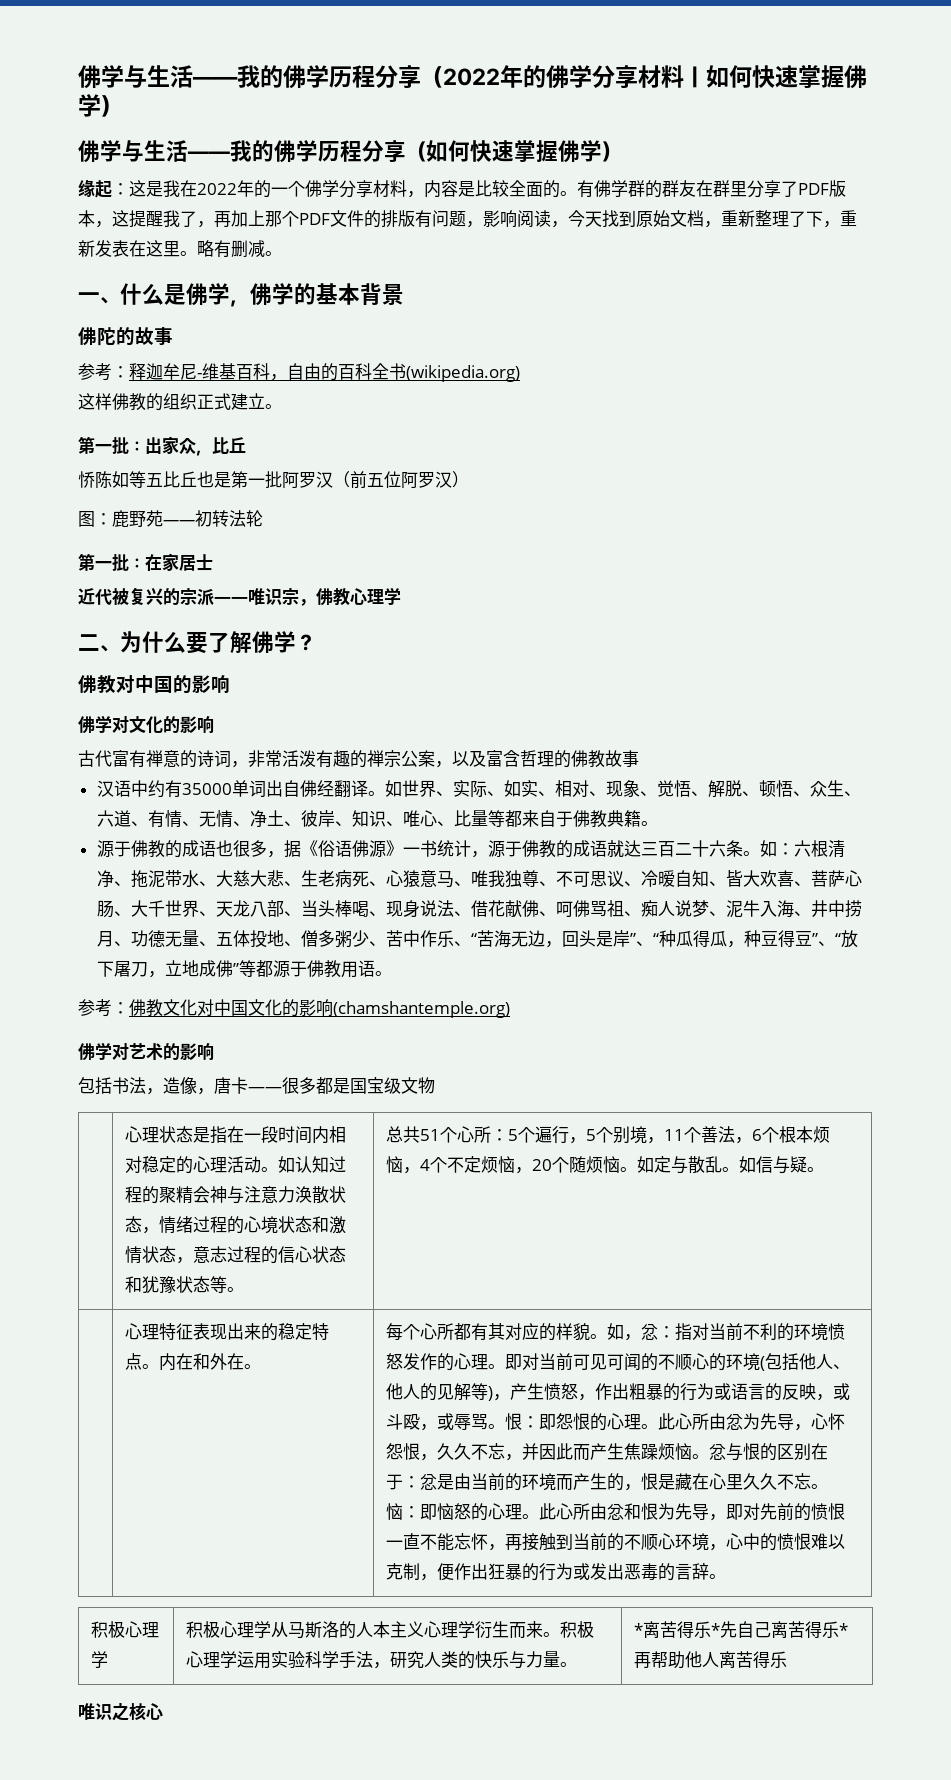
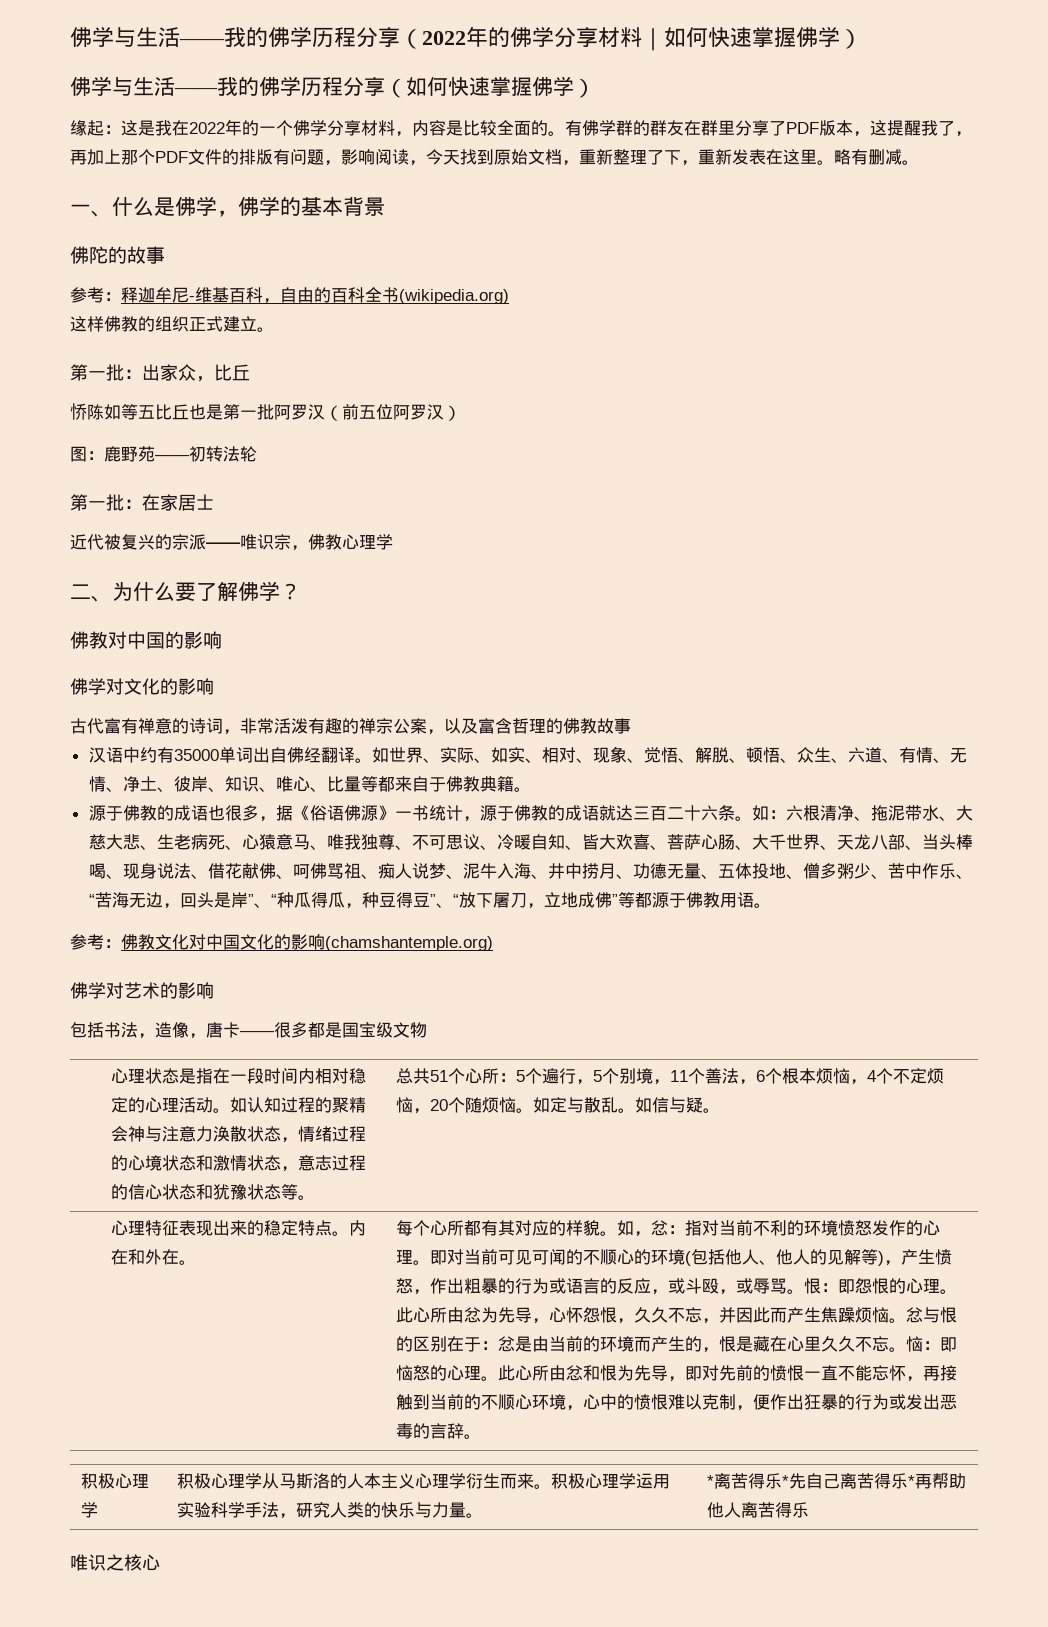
[657,870,675,887] 暧 -> [513,834,531,850] 暖
[798,1383,816,1400] 映 -> [633,1278,651,1294] 应

